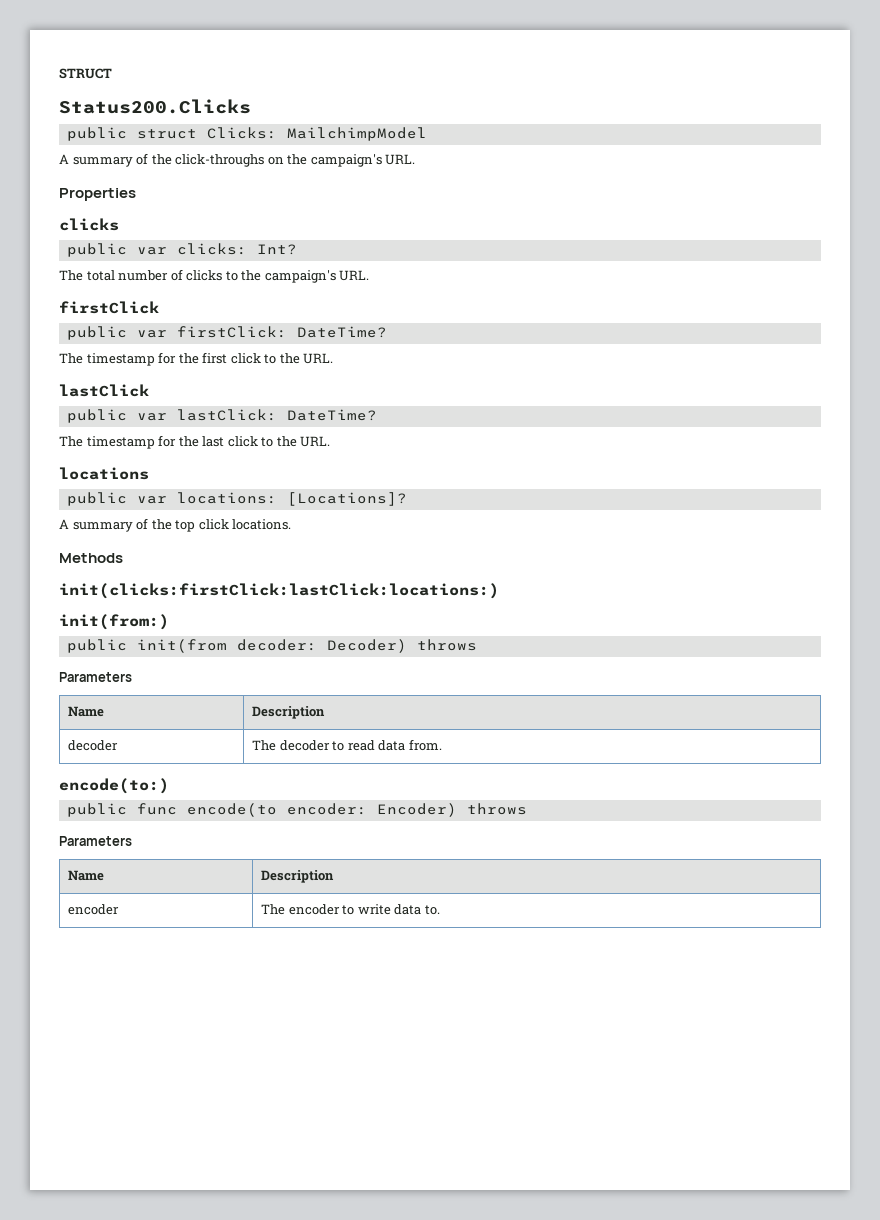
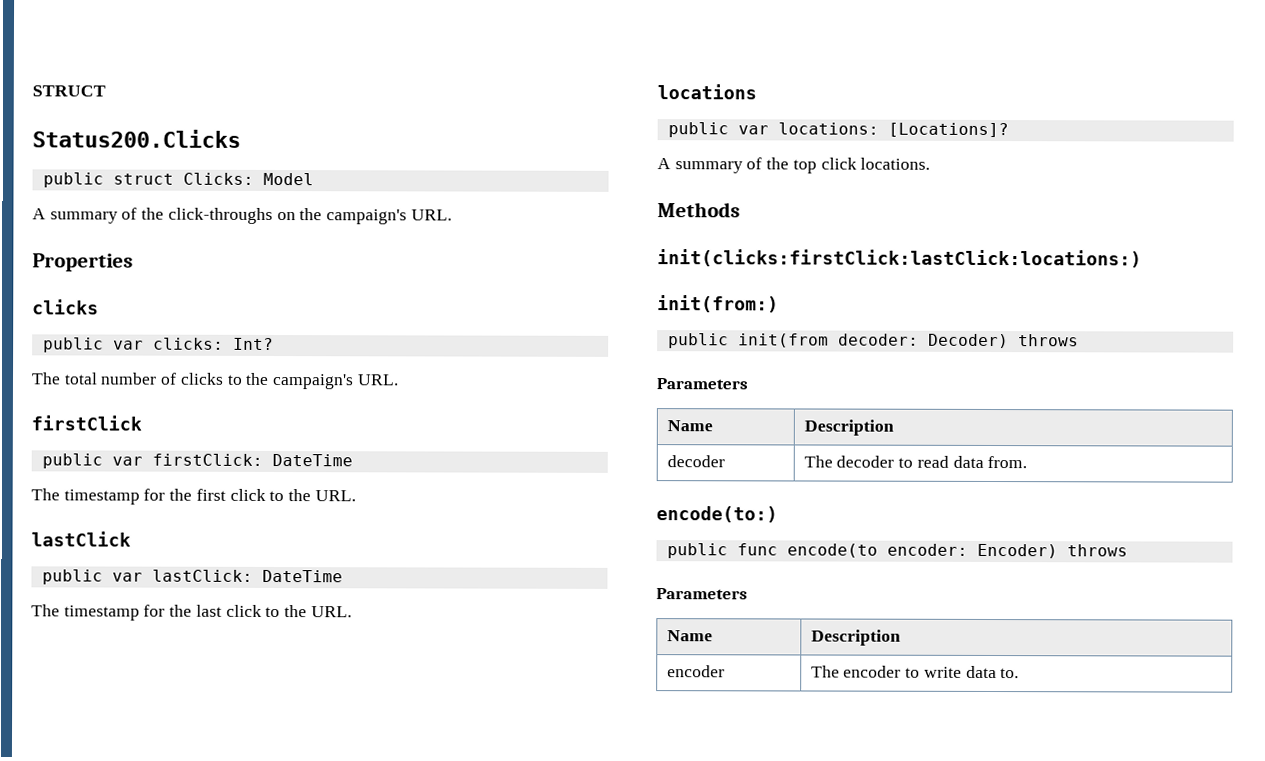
[286,127,427,141] MailchimpModel -> [262,172,314,186] Model
[296,326,387,338] DateTime? -> [271,453,353,467] DateTime
[286,409,377,421] DateTime? -> [261,569,343,583] DateTime

